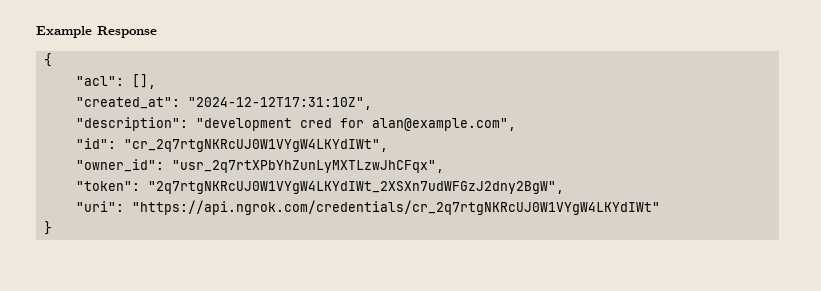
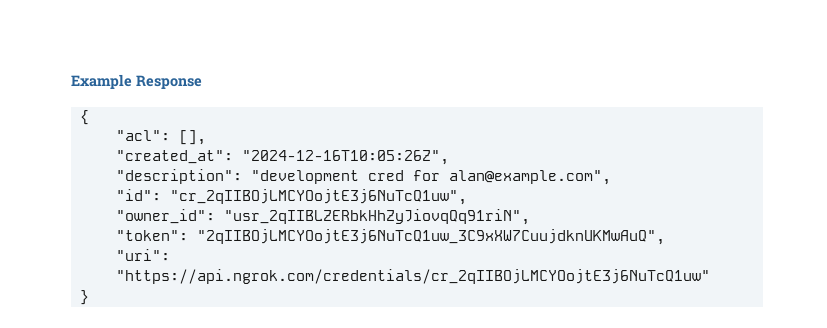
[187,97,372,110] "2024-12-12T17:31:10Z", -> [241,150,449,165] "2024-12-16T10:05:26Z",
[123,139,388,152] "cr_2q7rtgNKRcUJ0W1VYgW4LKYdIWt", -> [169,189,467,205] "cr_2qIIBOjLMCYOojtE3j6NuTcQ1uw",
[171,160,444,173] "usr_2q7rtXPbYhZunLyMXTLzwJhCFqx", -> [223,209,530,225] "usr_2qIIBLZERbkHhZyJiovqQq91riN",
[147,181,564,194] "2q7rtgNKRcUJ0W1VYgW4LKYdIWt_2XSXn7udWFGzJ2dny2BgW", -> [196,229,665,245] "2qIIBOjLMCYOojtE3j6NuTcQ1uw_3C9xXW7CuujdknUKMwAuQ",
[131,200,660,215] "https://api.ngrok.com/credentials/cr_2q7rtgNKRcUJ0W1VYgW4LKYdIWt" -> [115,269,710,284] "https://api.ngrok.com/credentials/cr_2qIIBOjLMCYOojtE3j6NuTcQ1uw"

